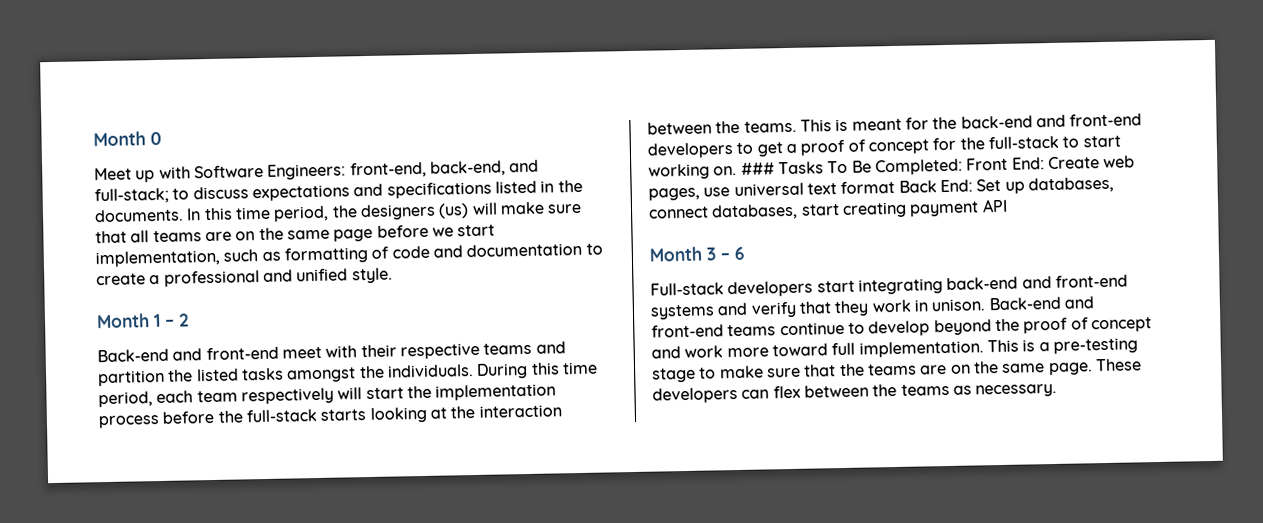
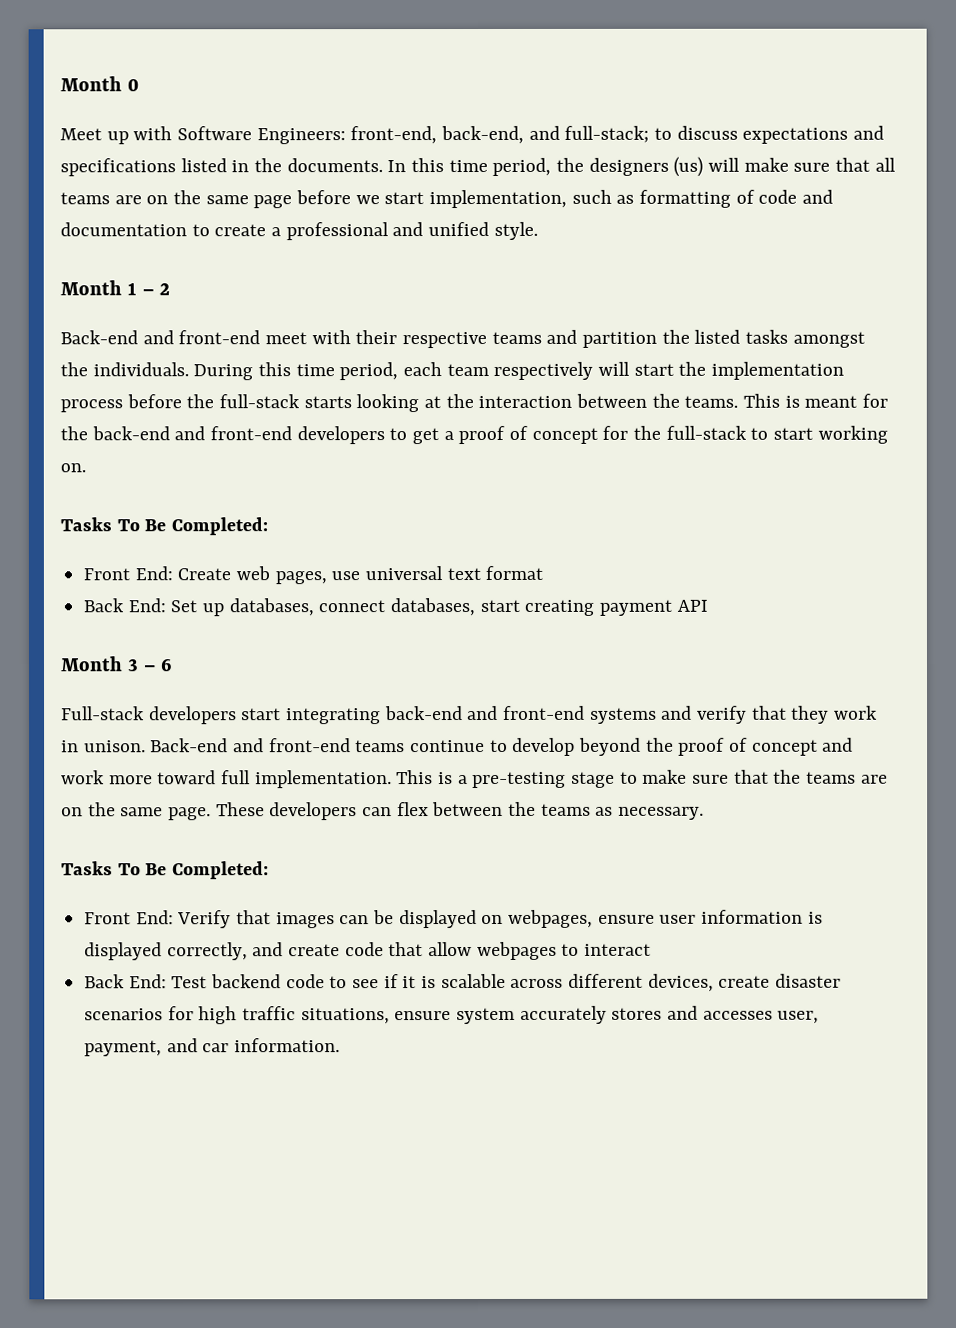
[740,158,963,176] ### Tasks To Be Completed: -> [60,517,269,536] // Tasks To Be Completed: //
(896, 187) none -> (544, 572) //
(1058, 390) none -> [61,861,270,880] [84,909,823,929] [84,941,652,961] [84,973,842,992] [84,1005,820,1025] [84,1038,341,1057] // Tasks To Be Completed: // Front End: Verify that images can be displayed on webpages, ensure user information is displayed correctly, and create code that allow webpages to interact // Back End: Test backend code to see if it is scalable across different devices, create disaster scenarios for high traffic situations, ensure system accurately stores and accesses user, payment, and car information.

